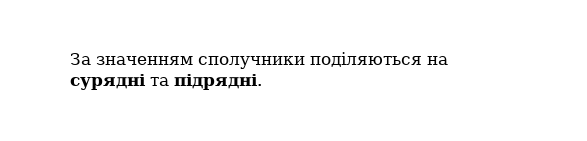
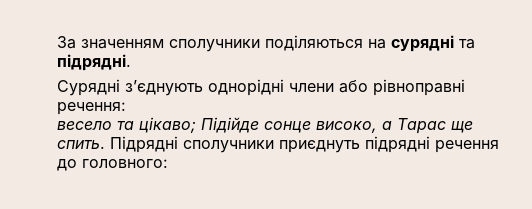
(262, 82) none -> [57,79,465,96] [57,102,126,115] [57,117,473,134] [57,136,499,153] [57,159,168,171] // Суряднi з’єднують однорiднi члени або рiвноправнi речення: // весело та цiкаво; Пiдiйде сонце високо, а Тарас ще спить. Пiдряднi сполучники приєднуть пiдряднi речення до головного:

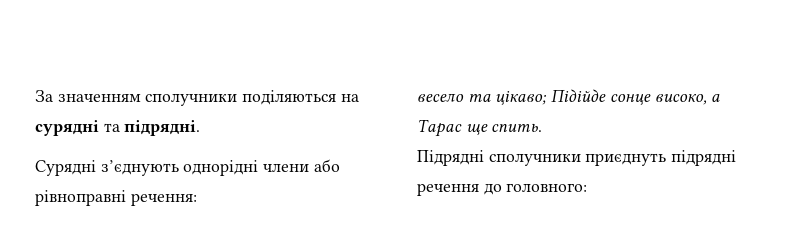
(105, 144) none -> (543, 127) //

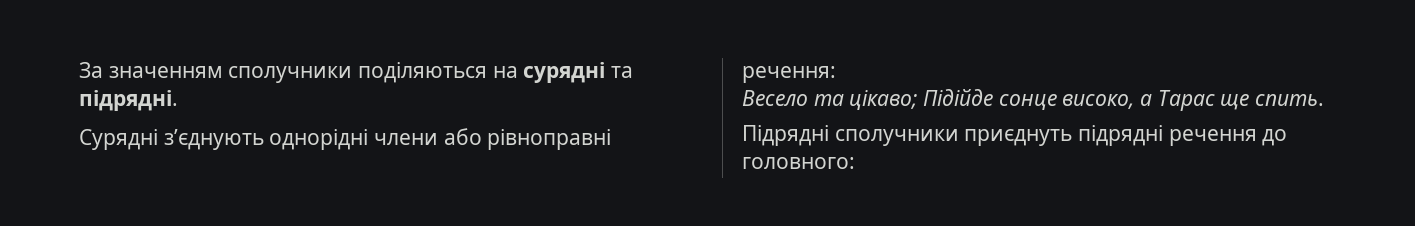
[417,93,464,102] весело -> [742,90,808,106] Bесело

